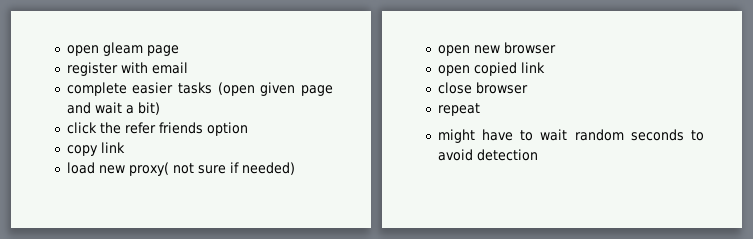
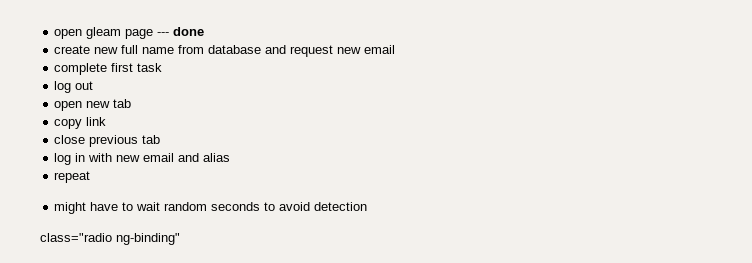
[66,62,188,76] [66,82,333,96] [66,102,160,115] [66,122,248,136] [66,142,125,156] [66,162,295,176] [437,42,556,56] [437,62,545,76] [437,82,528,94] // register with email // complete easier tasks (open given page and wait a bit) // click the refer friends option // copy link // load new proxy( not sure if needed) // open new browser // open copied link // close browser -> [157,27,205,36] [54,45,396,57] [54,63,163,75] [54,81,94,93] [54,99,132,111] [54,117,107,129] [54,135,161,147] [54,153,231,165] --- done // create new full name from database and request new email // complete first task // log out // open new tab // copy link // close previous tab // log in with new email and alias
(538, 155) none -> [40,233,180,245] // class="radio ng-binding"

